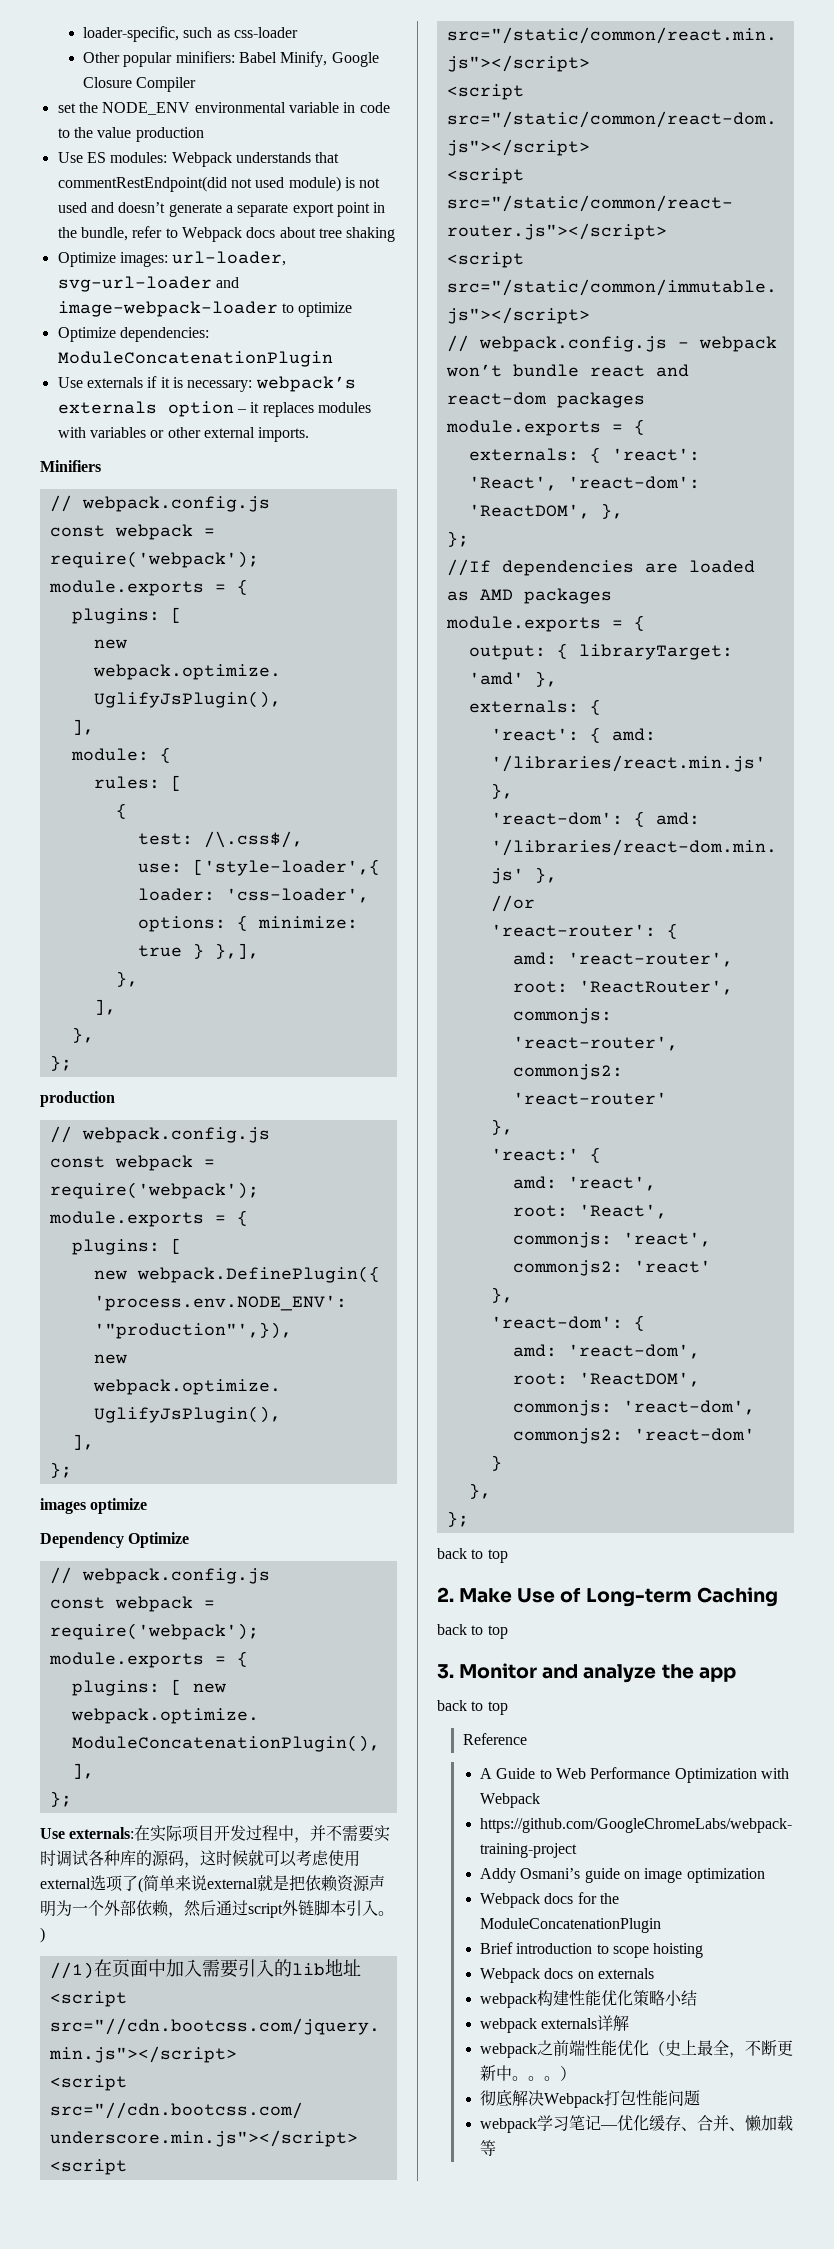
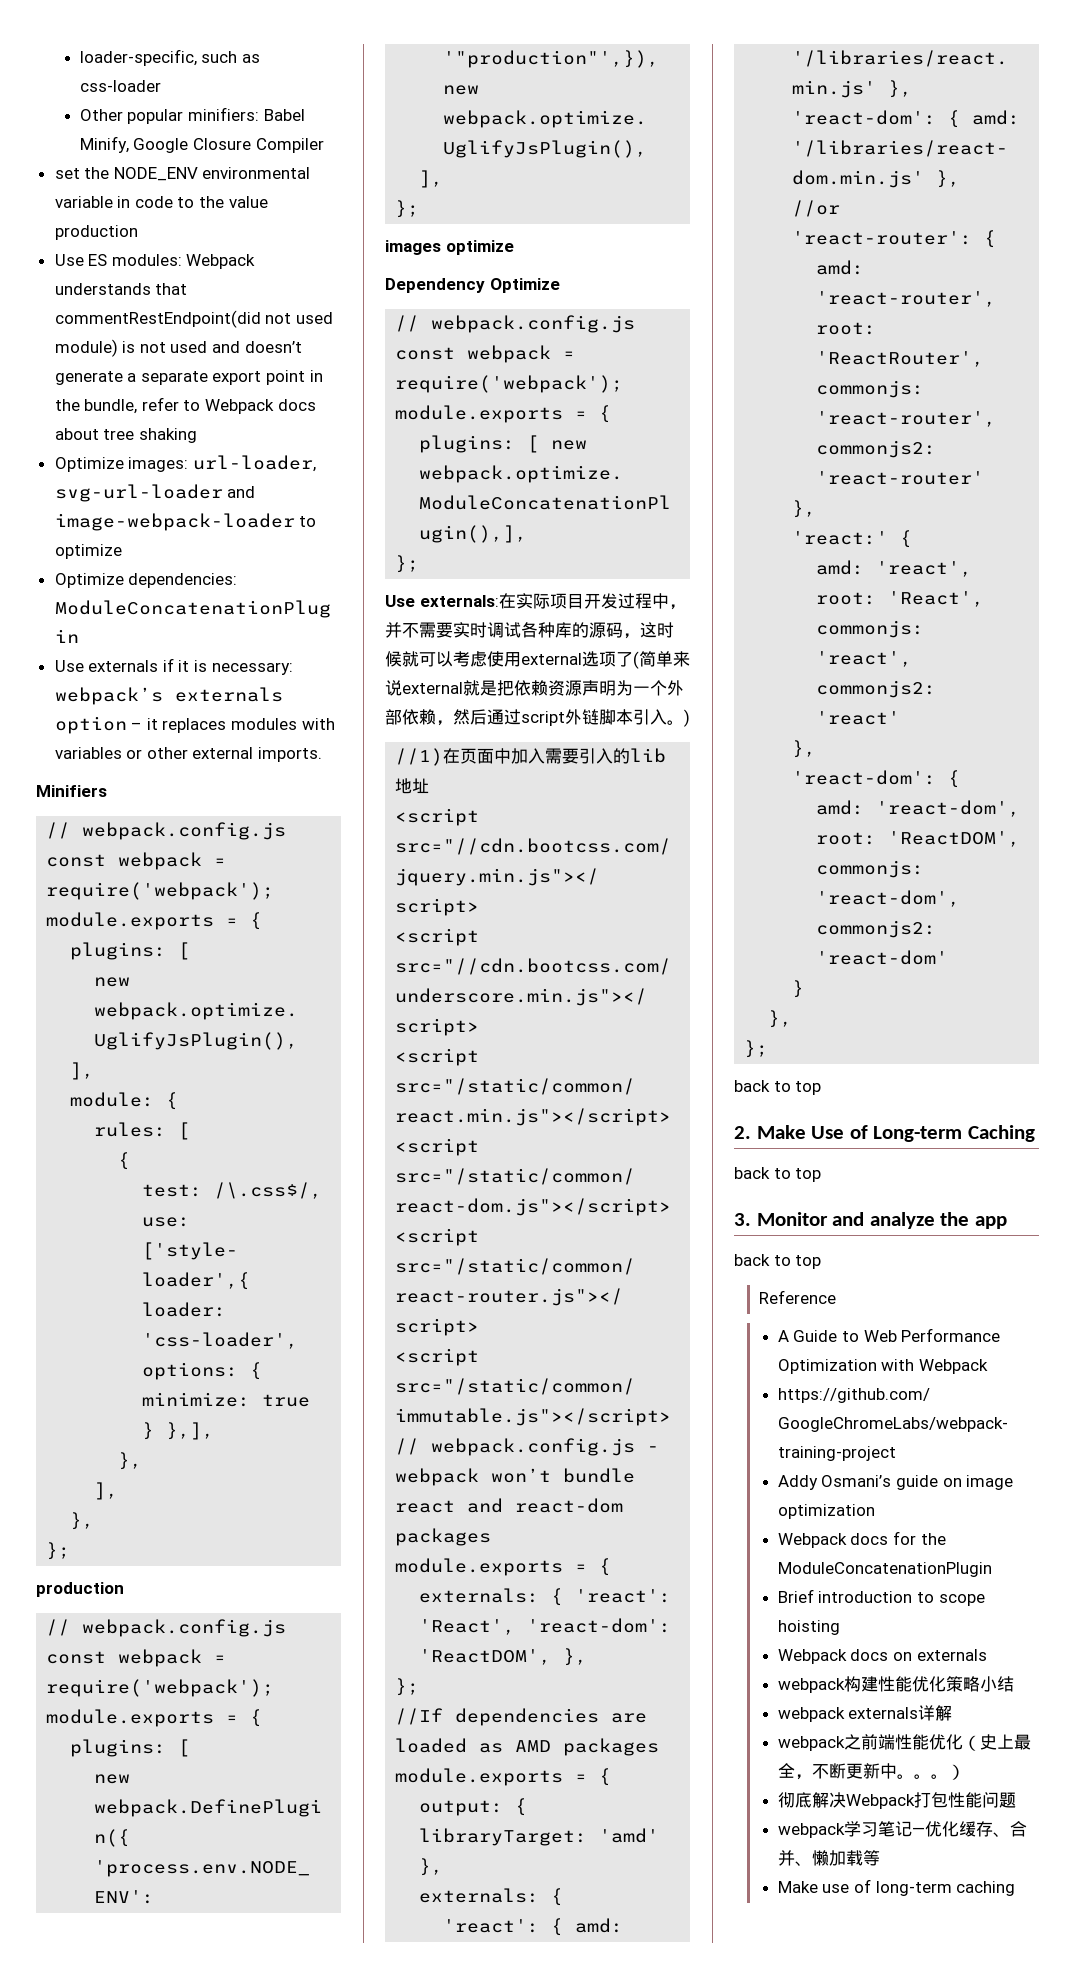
(497, 2148) none -> [777,1879,1016,1896] // Make use of long-term caching

